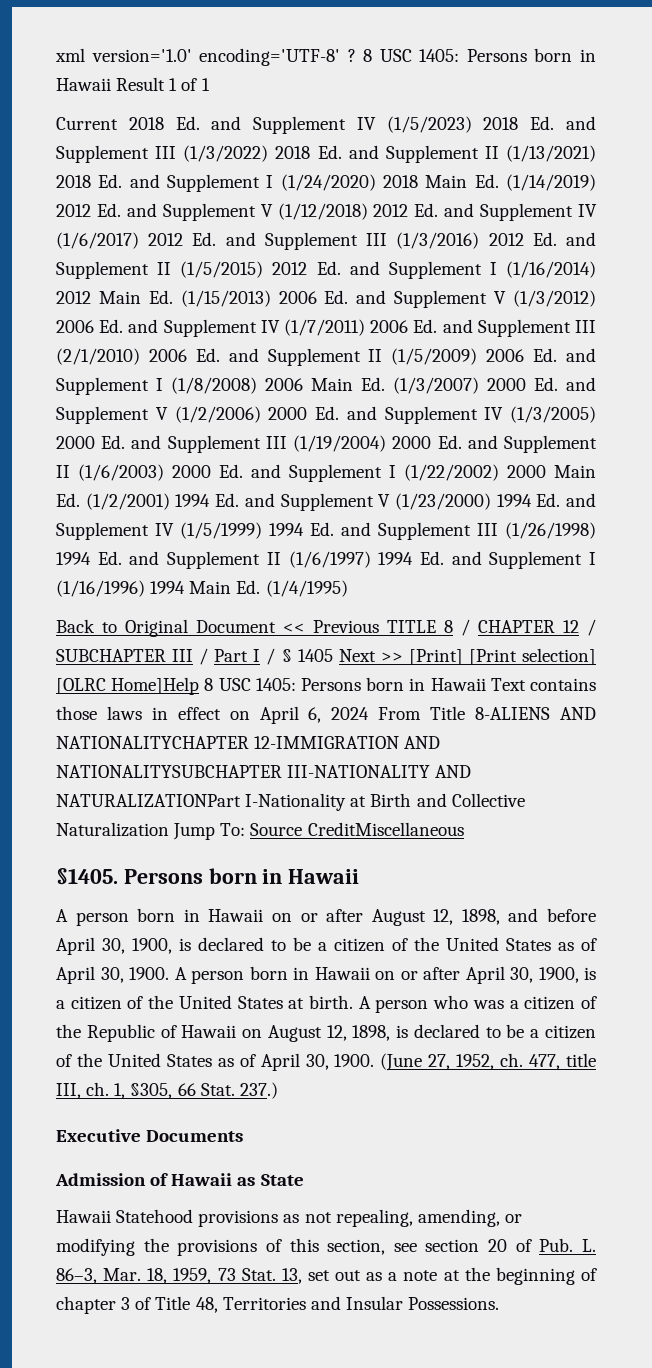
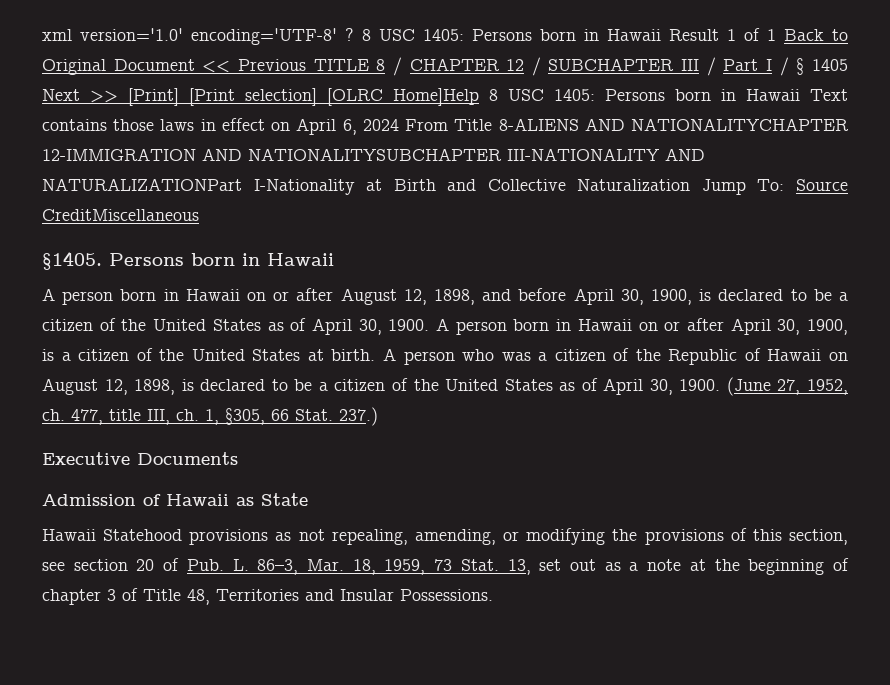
[56,116,596,134] [56,145,596,163] [56,174,596,192] [56,203,597,221] [56,232,596,250] [56,261,596,279] [56,290,597,308] [56,319,596,337] [56,348,597,366] [56,377,596,395] [56,406,596,424] [56,435,597,453] [56,464,596,482] [56,493,596,511] [56,522,596,540] [56,551,596,569] [56,580,348,597] // Current 2018 Ed. and Supplement IV (1/5/2023) 2018 Ed. and Supplement III (1/3/2022) 2018 Ed. and Supplement II (1/13/2021) 2018 Ed. and Supplement I (1/24/2020) 2018 Main Ed. (1/14/2019) 2012 Ed. and Supplement V (1/12/2018) 2012 Ed. and Supplement IV (1/6/2017) 2012 Ed. and Supplement III (1/3/2016) 2012 Ed. and Supplement II (1/5/2015) 2012 Ed. and Supplement I (1/16/2014) 2012 Main Ed. (1/15/2013) 2006 Ed. and Supplement V (1/3/2012) 2006 Ed. and Supplement IV (1/7/2011) 2006 Ed. and Supplement III (2/1/2010) 2006 Ed. and Supplement II (1/5/2009) 2006 Ed. and Supplement I (1/8/2008) 2006 Main Ed. (1/3/2007) 2000 Ed. and Supplement V (1/2/2006) 2000 Ed. and Supplement IV (1/3/2005) 2000 Ed. and Supplement III (1/19/2004) 2000 Ed. and Supplement II (1/6/2003) 2000 Ed. and Supplement I (1/22/2002) 2000 Main Ed. (1/2/2001) 1994 Ed. and Supplement V (1/23/2000) 1994 Ed. and Supplement IV (1/5/1999) 1994 Ed. and Supplement III (1/26/1998) 1994 Ed. and Supplement II (1/6/1997) 1994 Ed. and Supplement I (1/16/1996) 1994 Main Ed. (1/4/1995) // -> (776, 35) none

